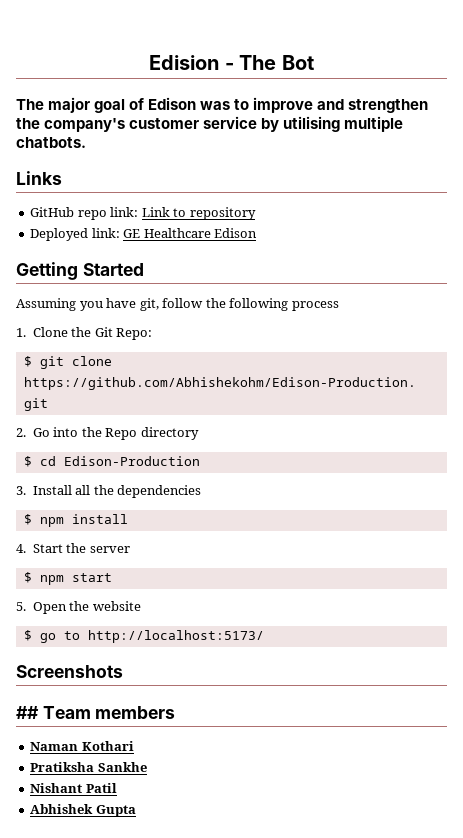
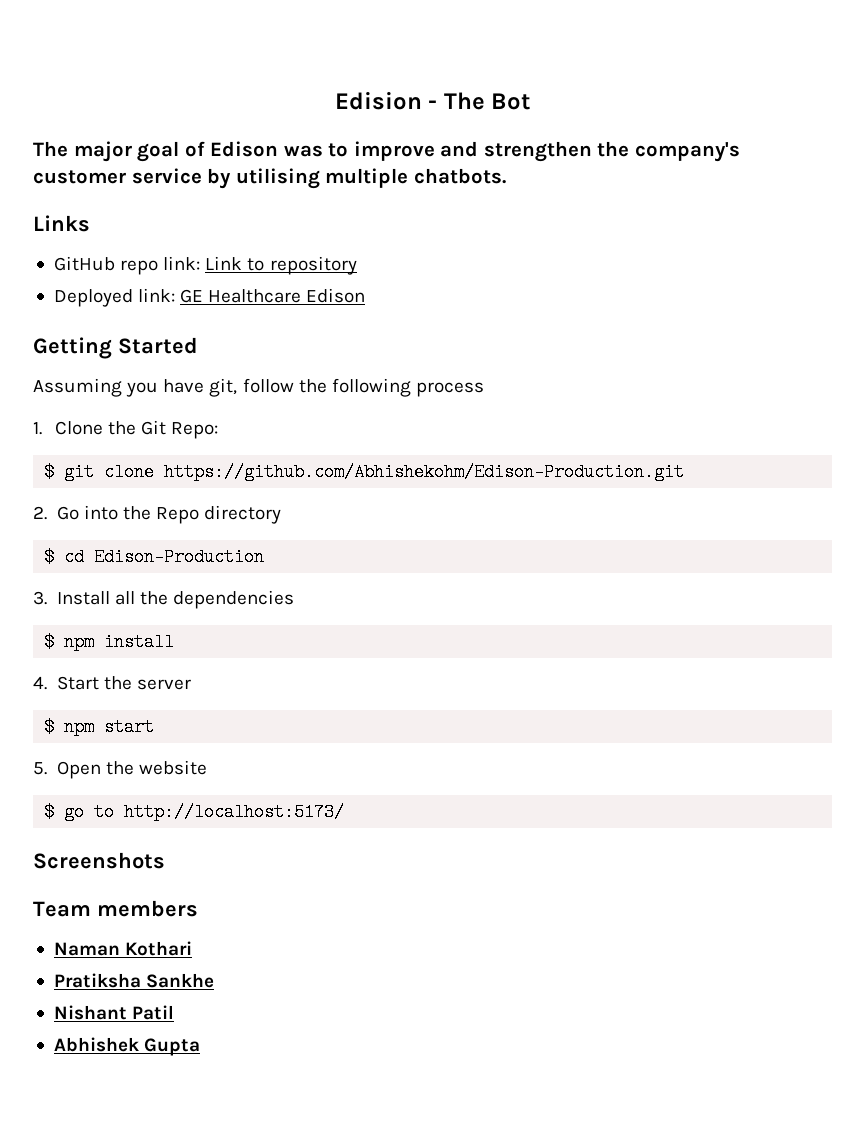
[16,706,39,719] ## -> (165, 860) none

